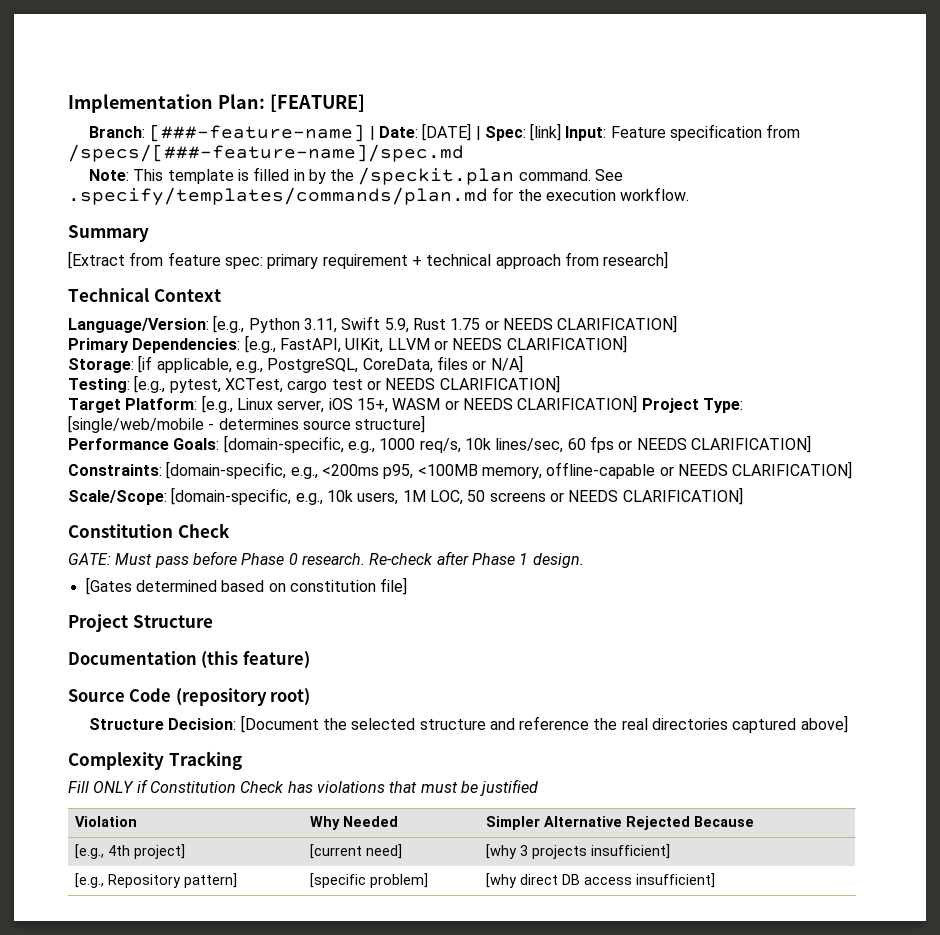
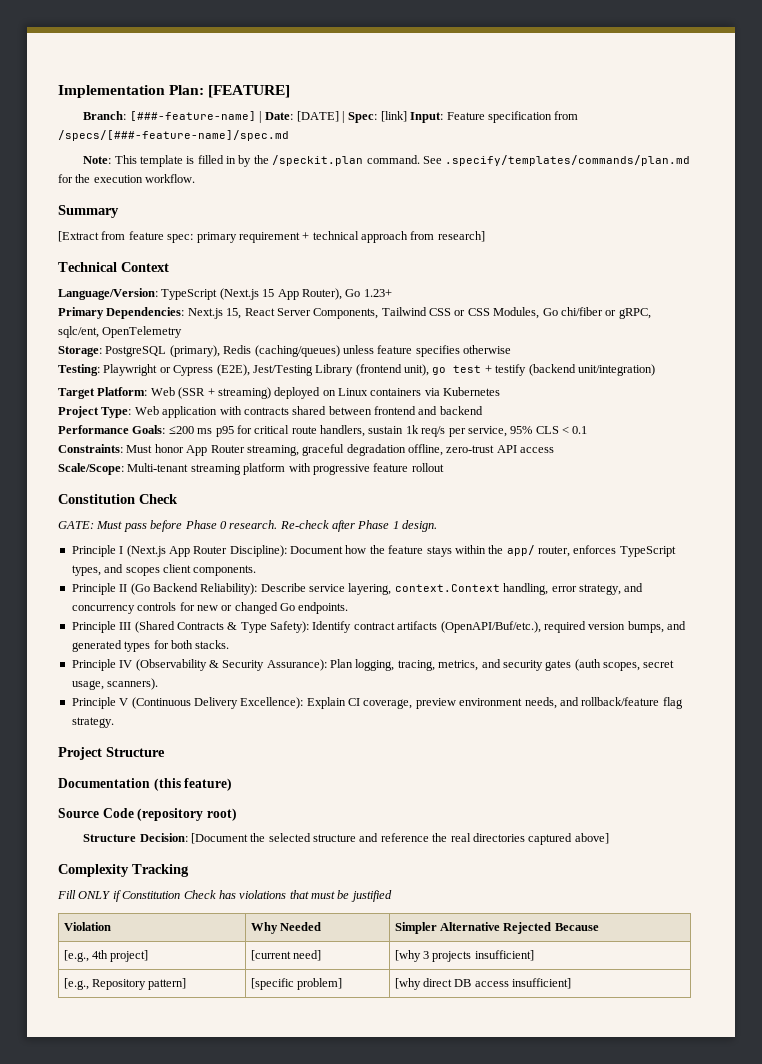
[213,315,678,333] [68,335,627,353] [68,355,523,373] [68,375,560,393] [68,395,743,413] [68,415,426,433] [68,435,811,453] [68,461,853,479] [68,487,743,505] [e.g., Python 3.11, Swift 5.9, Rust 1.75 or NEEDS CLARIFICATION] // Primary Dependencies: [e.g., FastAPI, UIKit, LLVM or NEEDS CLARIFICATION] // Storage: [if applicable, e.g., PostgreSQL, CoreData, files or N/A] // Testing: [e.g., pytest, XCTest, cargo test or NEEDS CLARIFICATION] // Target Platform: [e.g., Linux server, iOS 15+, WASM or NEEDS CLARIFICATION] Project Type: [single/web/mobile - determines source structure] // Performance Goals: [domain-specific, e.g., 1000 req/s, 10k lines/sec, 60 fps or NEEDS CLARIFICATION] // Constraints: [domain-specific, e.g., <200ms p95, <100MB memory, offline-capable or NEEDS CLARIFICATION] // Scale/Scope: [domain-specific, e.g., 10k users, 1M LOC, 50 screens or NEEDS CLARIFICATION] -> [161,288,392,300] [58,307,651,319] [58,326,183,338] [58,345,511,357] [58,364,655,376] [58,387,501,399] [58,406,483,418] [58,425,588,437] [58,444,555,456] [58,463,444,475] TypeScript (Next.js 15 App Router), Go 1.23+ // Primary Dependencies: Next.js 15, React Server Components, Tailwind CSS or CSS Modules, Go chi/fiber or gRPC, sqlc/ent, OpenTelemetry // Storage: PostgreSQL (primary), Redis (caching/queues) unless feature specifies otherwise // Testing: Playwright or Cypress (E2E), Jest/Testing Library (frontend unit), go test + testify (backend unit/integration) // Target Platform: Web (SSR + streaming) deployed on Linux containers via Kubernetes // Project Type: Web application with contracts shared between frontend and backend // Performance Goals: ≤200 ms p95 for critical route handlers, sustain 1k req/s per service, 95% CLS < 0.1 // Constraints: Must honor App Router streaming, graceful degradation offline, zero-trust API access // Scale/Scope: Multi-tenant streaming platform with progressive feature rollout
[85,577,408,595] [Gates determined based on constitution file] -> [71,545,676,557] [71,564,257,576] [71,583,644,595] [71,602,349,614] [71,621,686,633] [71,640,230,652] [71,659,675,671] [71,678,159,690] [71,697,683,709] [71,717,114,728] Principle I (Next.js App Router Discipline): Document how the feature stays within the app/ router, enforces TypeScript types, and scopes client components. // Principle II (Go Backend Reliability): Describe service layering, context.Context handling, error strategy, and concurrency controls for new or changed Go endpoints. // Principle III (Shared Contracts & Type Safety): Identify contract artifacts (OpenAPI/Buf/etc.), required version bumps, and generated types for both stacks. // Principle IV (Observability & Security Assurance): Plan logging, tracing, metrics, and security gates (auth scopes, secret usage, scanners). // Principle V (Continuous Delivery Excellence): Explain CI coverage, preview environment needs, and rollback/feature flag strategy.

